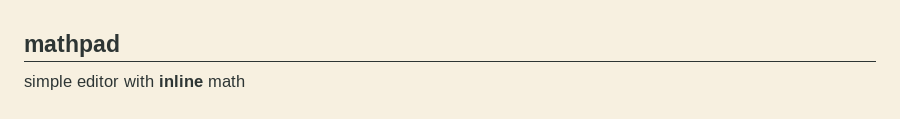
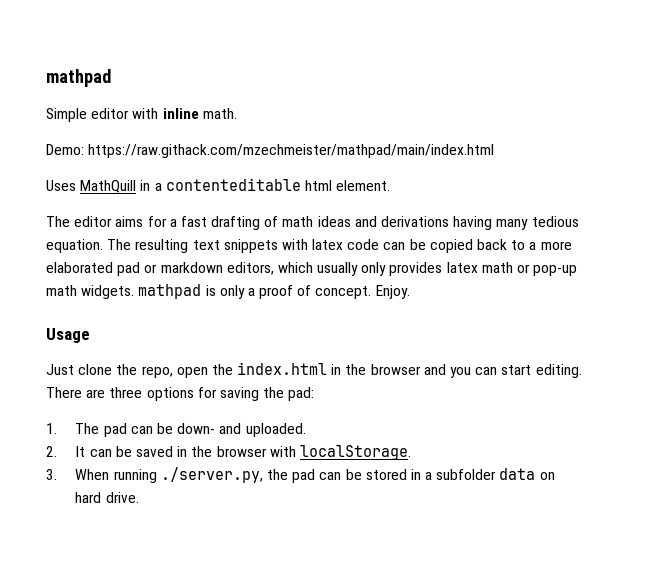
[24,75,72,90] simple -> [46,108,87,122] Simple
[208,75,245,87] math -> [202,108,237,119] [46,144,495,158] [46,178,391,193] [46,216,579,230] [46,239,572,253] [46,262,578,276] [46,284,410,299] [46,328,90,343] [46,362,582,378] [46,387,315,401] [46,423,306,437] [46,445,411,460] [46,467,555,483] [75,492,139,503] math. // Demo: https://raw.githack.com/mzechmeister/mathpad/main/index.html // Uses MathQuill in a contenteditable html element. // The editor aims for a fast drafting of math ideas and derivations having many tedious equation. The resulting text snippets with latex code can be copied back to a more elaborated pad or markdown editors, which usually only provides latex math or pop-up math widgets. mathpad is only a proof of concept. Enjoy. // Usage // Just clone the repo, open the index.html in the browser and you can start editing. There are three options for saving the pad: // 1. The pad can be down- and uploaded. // 2. It can be saved in the browser with localStorage. // 3. When running ./server.py, the pad can be stored in a subfolder data on hard drive.

